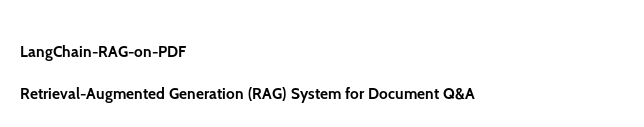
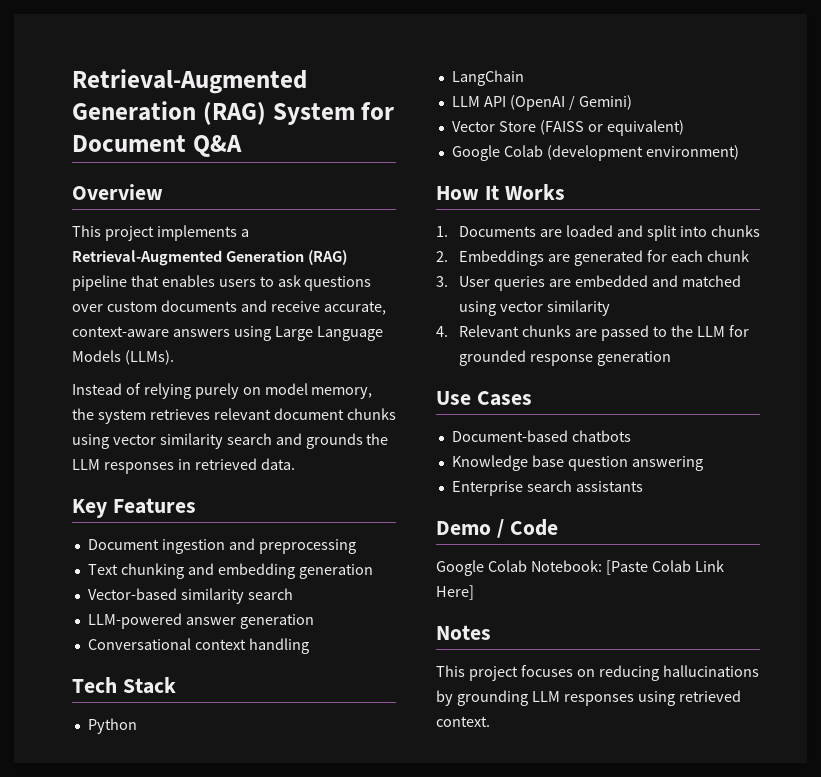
[20,45,186,61] LangChain-RAG-on-PDF // -> (72, 81) none
(476, 94) none -> [72,184,163,200] [72,225,249,241] [72,250,347,266] [72,275,372,291] [72,300,386,315] [72,326,383,341] [72,350,174,365] [72,383,373,399] [72,408,396,424] [72,433,389,449] [72,458,295,474] [72,498,196,518] [87,538,356,554] [87,563,373,579] [87,588,293,604] [87,613,314,629] [87,638,309,654] [72,677,176,694] [87,718,137,734] [451,70,524,86] [451,95,632,111] [451,120,684,136] [451,145,739,161] [436,184,565,200] [436,225,760,241] [436,250,749,266] [436,275,741,291] [459,300,611,316] [436,325,749,341] [459,350,672,366] [436,391,532,406] [451,430,631,442] [451,455,703,471] [451,480,643,496] [436,519,558,538] [436,560,724,576] [436,585,474,600] [436,625,491,640] [436,665,759,681] [436,690,741,706] [436,716,490,727] // Overview // This project implements a Retrieval-Augmented Generation (RAG) pipeline that enables users to ask questions over custom documents and receive accurate, context-aware answers using Large Language Models (LLMs). // Instead of relying purely on model memory, the system retrieves relevant document chunks using vector similarity search and grounds the LLM responses in retrieved data. // Key Features // Document ingestion and preprocessing // Text chunking and embedding generation // Vector-based similarity search // LLM-powered answer generation // Conversational context handling // Tech Stack // Python // LangChain // LLM API (OpenAI / Gemini) // Vector Store (FAISS or equivalent) // Google Colab (development environment) // How It Works // 1. Documents are loaded and split into chunks // 2. Embeddings are generated for each chunk // 3. User queries are embedded and matched using vector similarity // 4. Relevant chunks are passed to the LLM for grounded response generation // Use Cases // Document-based chatbots // Knowledge base question answering // Enterprise search assistants // Demo / Code // Google Colab Notebook: [Paste Colab Link Here] // Notes // This project focuses on reducing hallucinations by grounding LLM responses using retrieved context.

